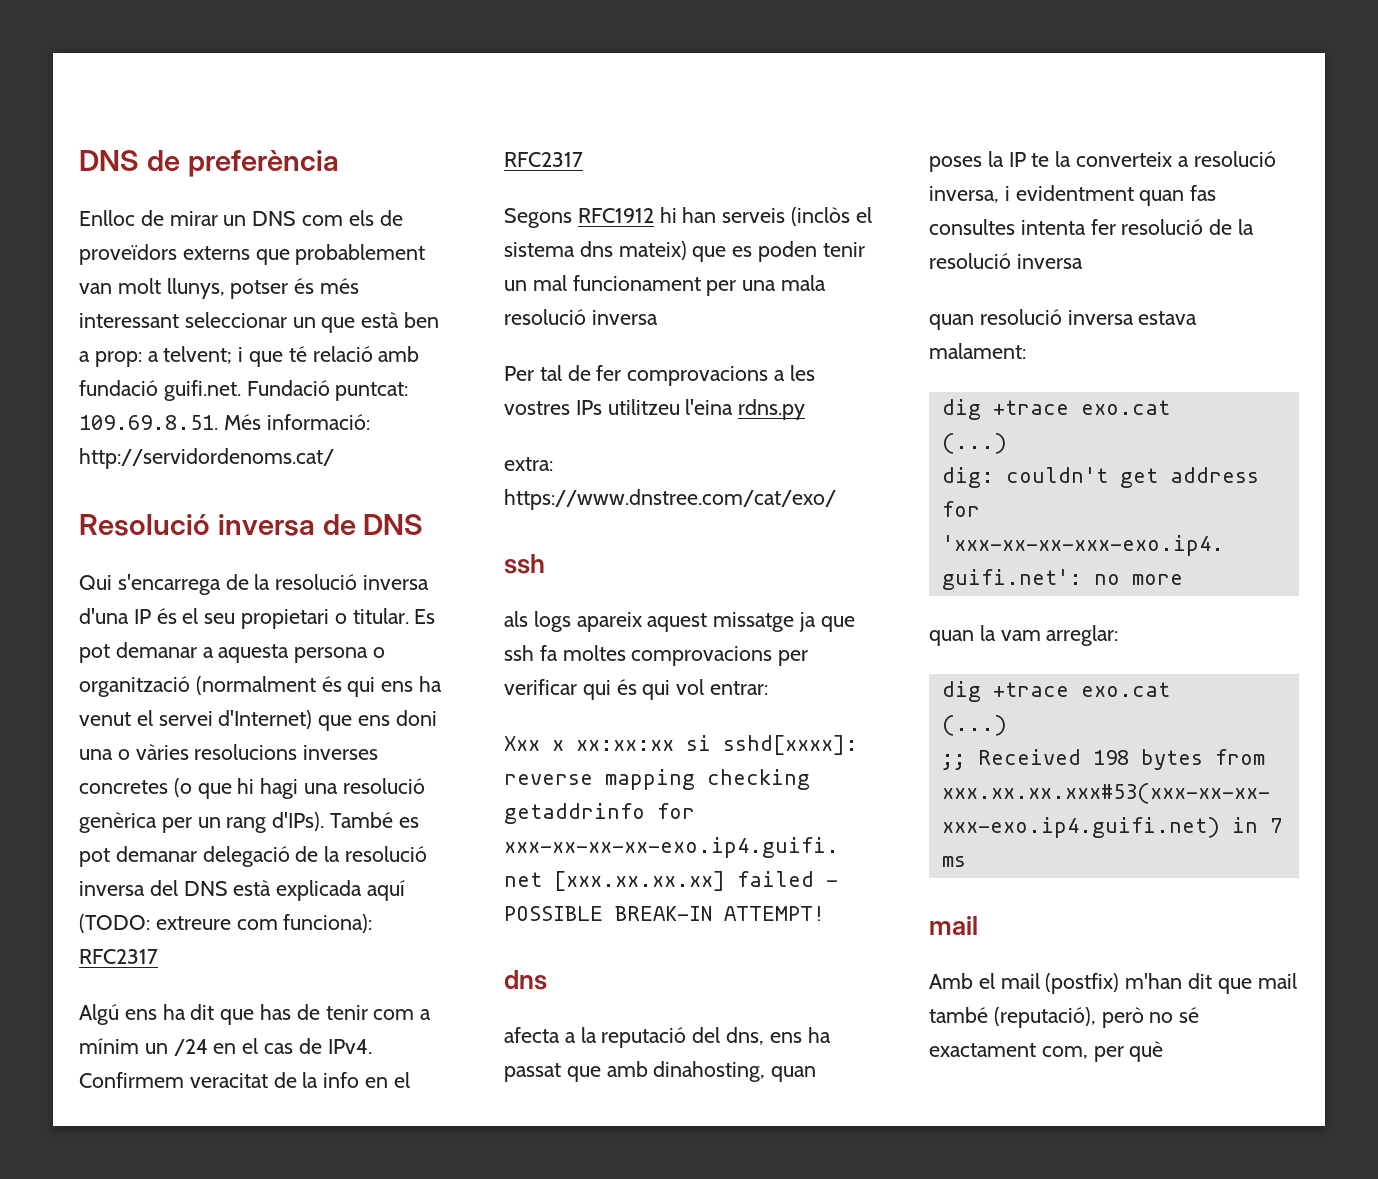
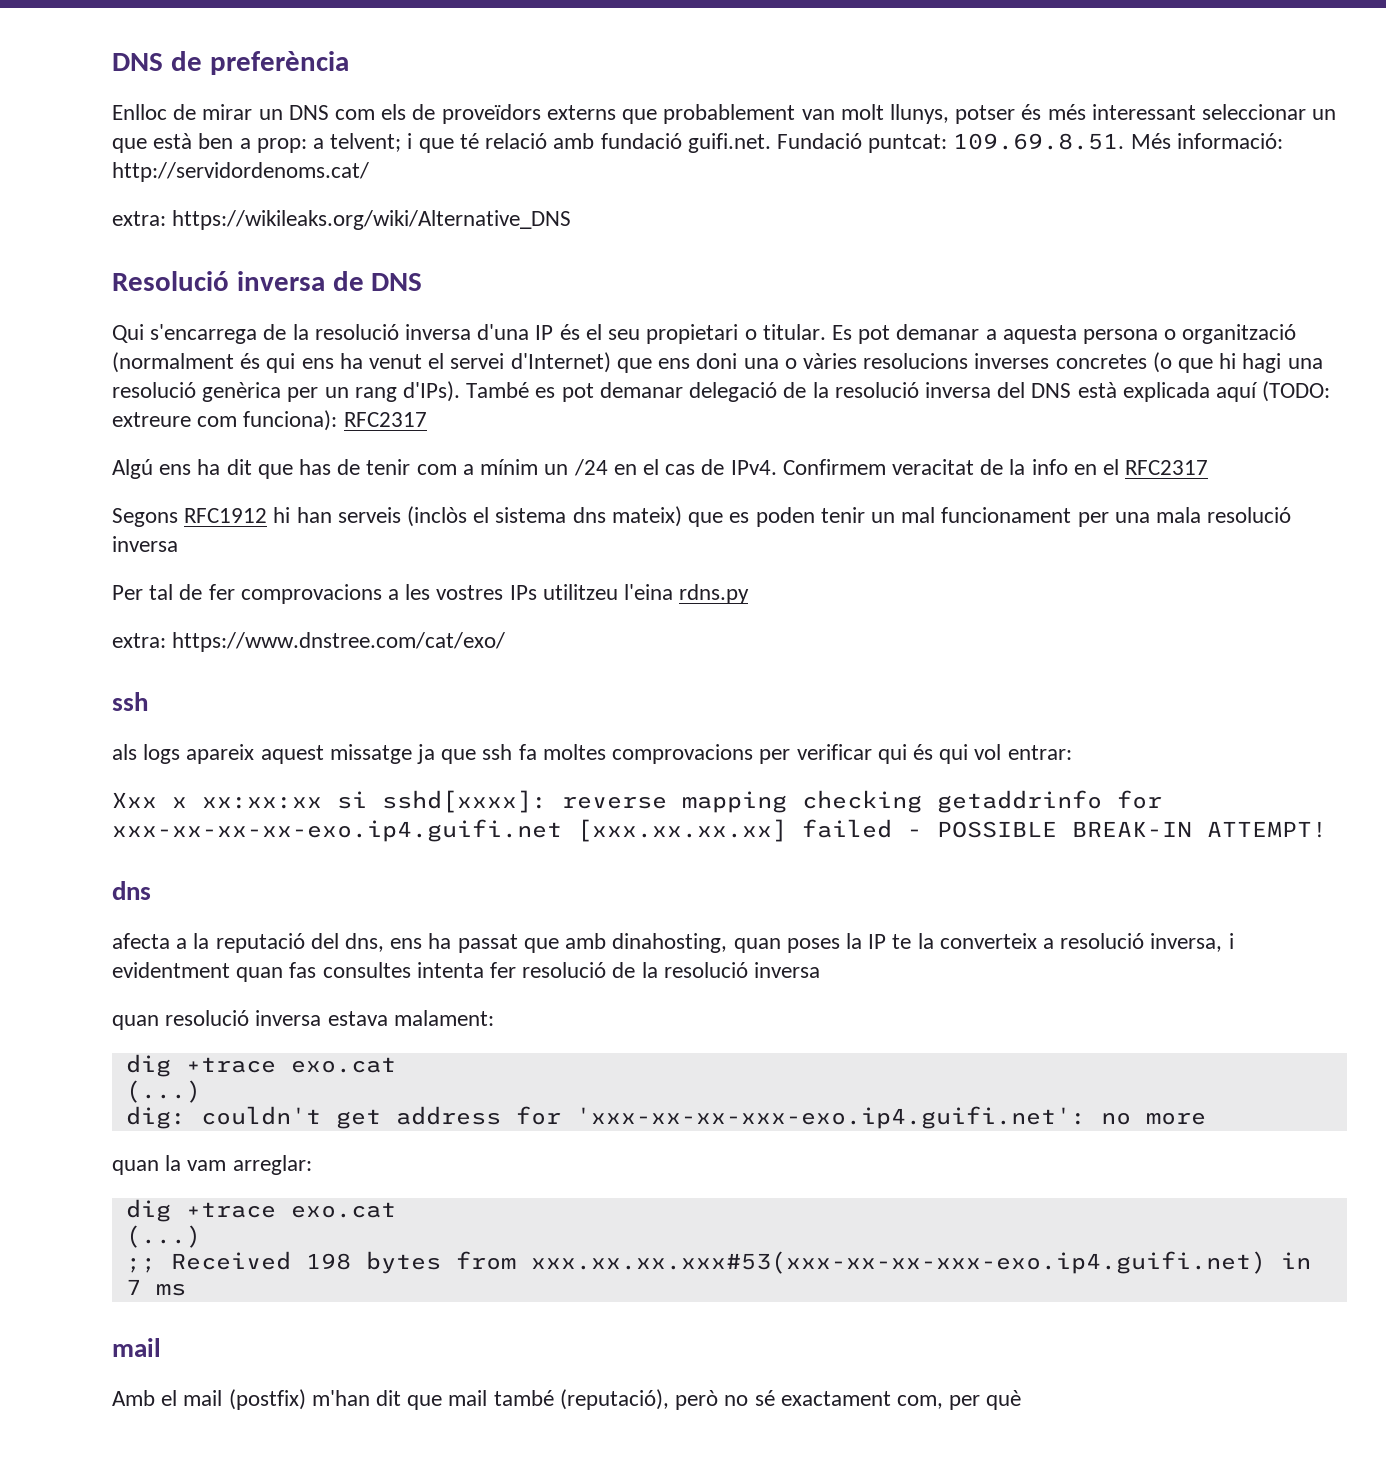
(334, 458) none -> [112,210,572,230] // extra: https://wikileaks.org/wiki/Alternative_DNS

